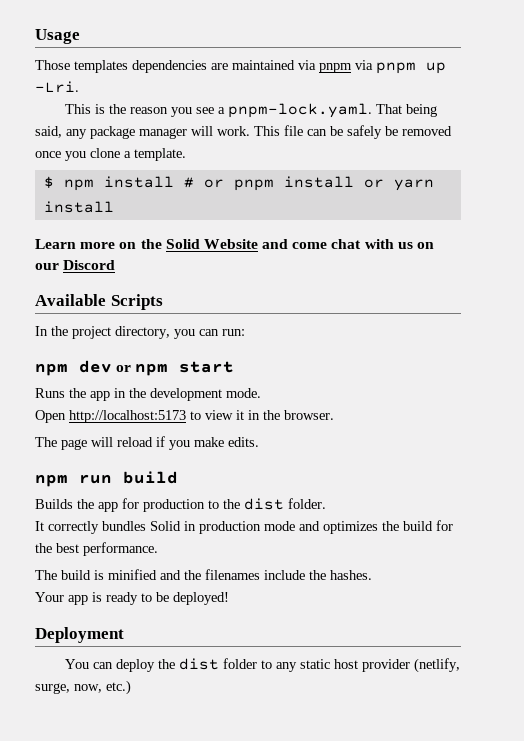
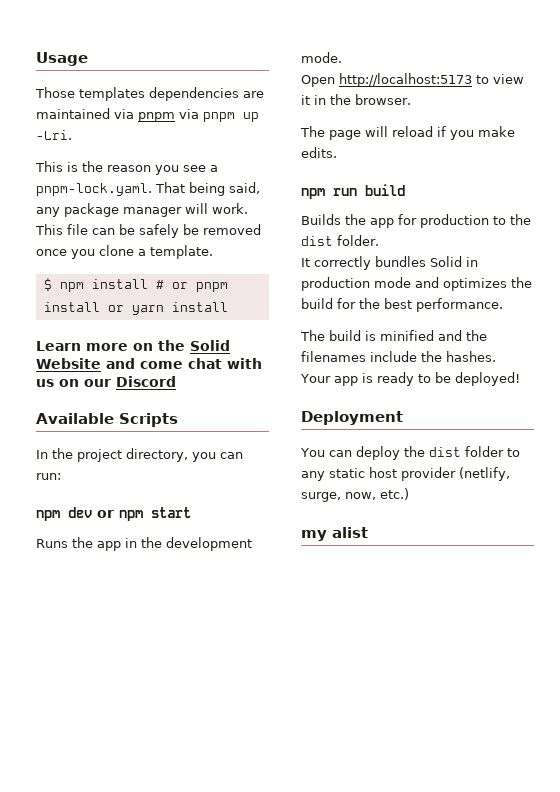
(131, 687) none -> [301,527,368,541] // my alist

